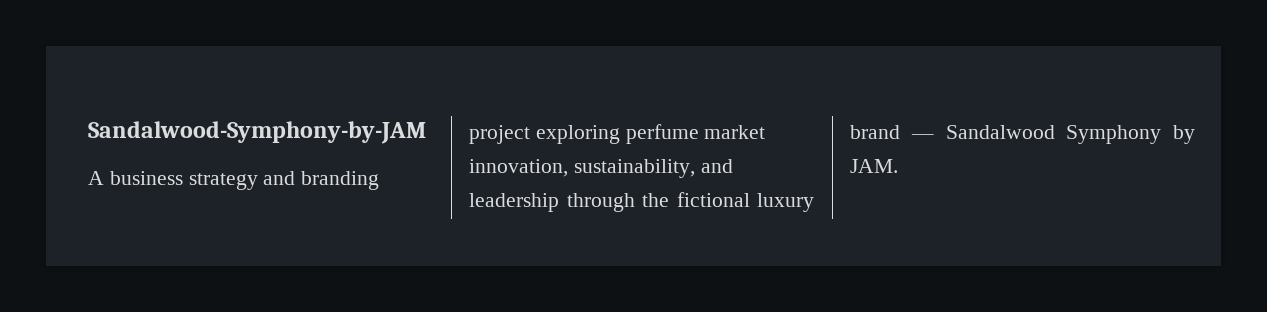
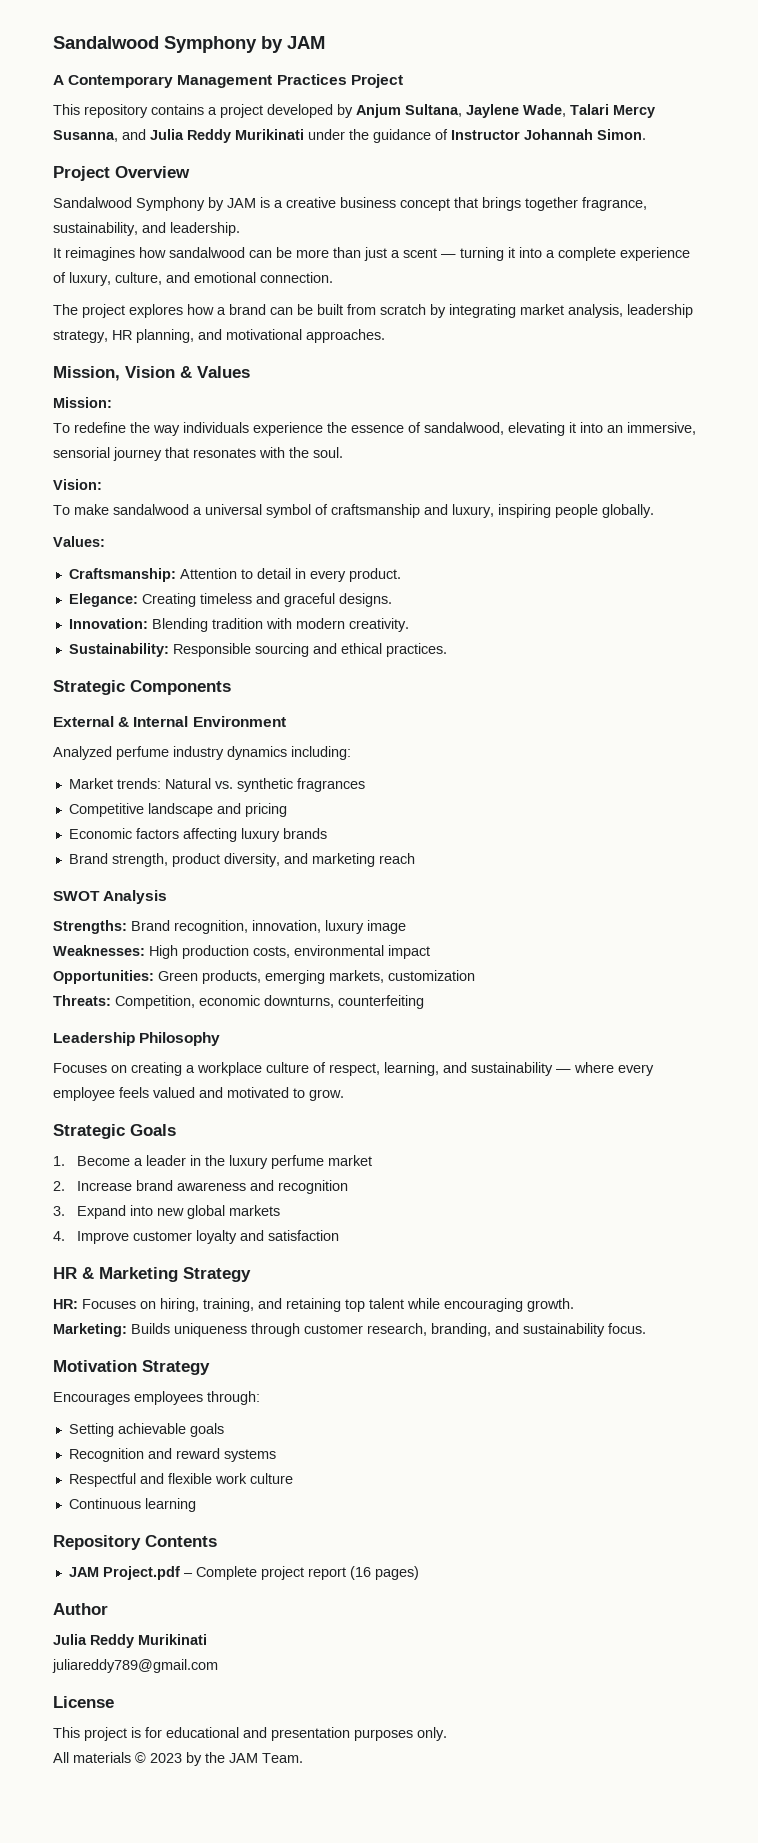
[88,121,426,144] [88,171,380,190] [469,124,766,144] [469,159,733,178] [469,192,814,212] [850,125,1195,144] [850,159,898,173] Sandalwood-Symphony-by-JAM // A business strategy and branding project exploring perfume market innovation, sustainability, and leadership through the fictional luxury brand — Sandalwood Symphony by JAM. -> [53,36,325,53] [53,74,403,88] [53,104,655,118] [53,129,646,143] [53,166,190,181] [53,197,647,211] [53,222,240,236] [53,247,690,261] [53,272,333,286] [53,304,693,318] [53,329,385,343] [53,366,250,381] [53,397,112,408] [53,422,696,436] [53,447,343,461] [53,479,102,490] [53,504,654,518] [53,536,105,547] [68,568,401,582] [68,593,392,607] [68,618,409,632] [68,643,447,657] [53,680,231,695] [53,716,286,727] [53,746,351,760] [68,778,365,792] [68,803,287,817] [68,828,327,842] [68,853,415,867] [53,890,168,904] [53,920,406,934] [53,945,430,959] [53,970,475,984] [53,995,424,1009] [53,1032,221,1046] [53,1062,654,1076] [53,1087,344,1101] [53,1124,176,1139] [53,1155,372,1169] [53,1180,348,1194] [53,1205,280,1219] [53,1230,339,1244] [53,1267,251,1282] [53,1298,574,1312] [53,1323,646,1337] [53,1360,210,1375] [53,1391,260,1405] [68,1423,224,1437] [68,1448,276,1462] [68,1473,293,1487] [68,1498,196,1512] [53,1535,217,1550] [68,1566,419,1580] [53,1603,108,1615] [53,1634,207,1648] [52,1659,218,1673] [53,1696,114,1708] [53,1727,447,1741] [53,1752,303,1766] Sandalwood Symphony by JAM // A Contemporary Management Practices Project // This repository contains a project developed by Anjum Sultana, Jaylene Wade, Talari Mercy Susanna, and Julia Reddy Murikinati under the guidance of Instructor Johannah Simon. // Project Overview // Sandalwood Symphony by JAM is a creative business concept that brings together fragrance, sustainability, and leadership. // It reimagines how sandalwood can be more than just a scent — turning it into a complete experience of luxury, culture, and emotional connection. // The project explores how a brand can be built from scratch by integrating market analysis, leadership strategy, HR planning, and motivational approaches. // Mission, Vision & Values // Mission: // To redefine the way individuals experience the essence of sandalwood, elevating it into an immersive, sensorial journey that resonates with the soul. // Vision: // To make sandalwood a universal symbol of craftsmanship and luxury, inspiring people globally. // Values: // Craftsmanship: Attention to detail in every product. // Elegance: Creating timeless and graceful designs. // Innovation: Blending tradition with modern creativity. // Sustainability: Responsible sourcing and ethical practices. // Strategic Components // External & Internal Environment // Analyzed perfume industry dynamics including: // Market trends: Natural vs. synthetic fragrances // Competitive landscape and pricing // Economic factors affecting luxury brands // Brand strength, product diversity, and marketing reach // SWOT Analysis // Strengths: Brand recognition, innovation, luxury image // Weaknesses: High production costs, environmental impact // Opportunities: Green products, emerging markets, customization // Threats: Competition, economic downturns, counterfeiting // Leadership Philosophy // Focuses on creating a workplace culture of respect, learning, and sustainability — where every employee feels valued and motivated to grow. // Strategic Goals // 1. Become a leader in the luxury perfume market // 2. Increase brand awareness and recognition // 3. Expand into new global markets // 4. Improve customer loyalty and satisfaction // HR & Marketing Strategy // HR: Focuses on hiring, training, and retaining top talent while encouraging growth. // Marketing: Builds uniqueness through customer research, branding, and sustainability focus. // Motivation Strategy // Encourages employees through: // Setting achievable goals // Recognition and reward systems // Respectful and flexible work culture // Continuous learning // Repository Contents // JAM Project.pdf – Complete project report (16 pages) // Author // Julia Reddy Murikinati // juliareddy789@gmail.com // License // This project is for educational and presentation purposes only. // All materials © 2023 by the JAM Team.

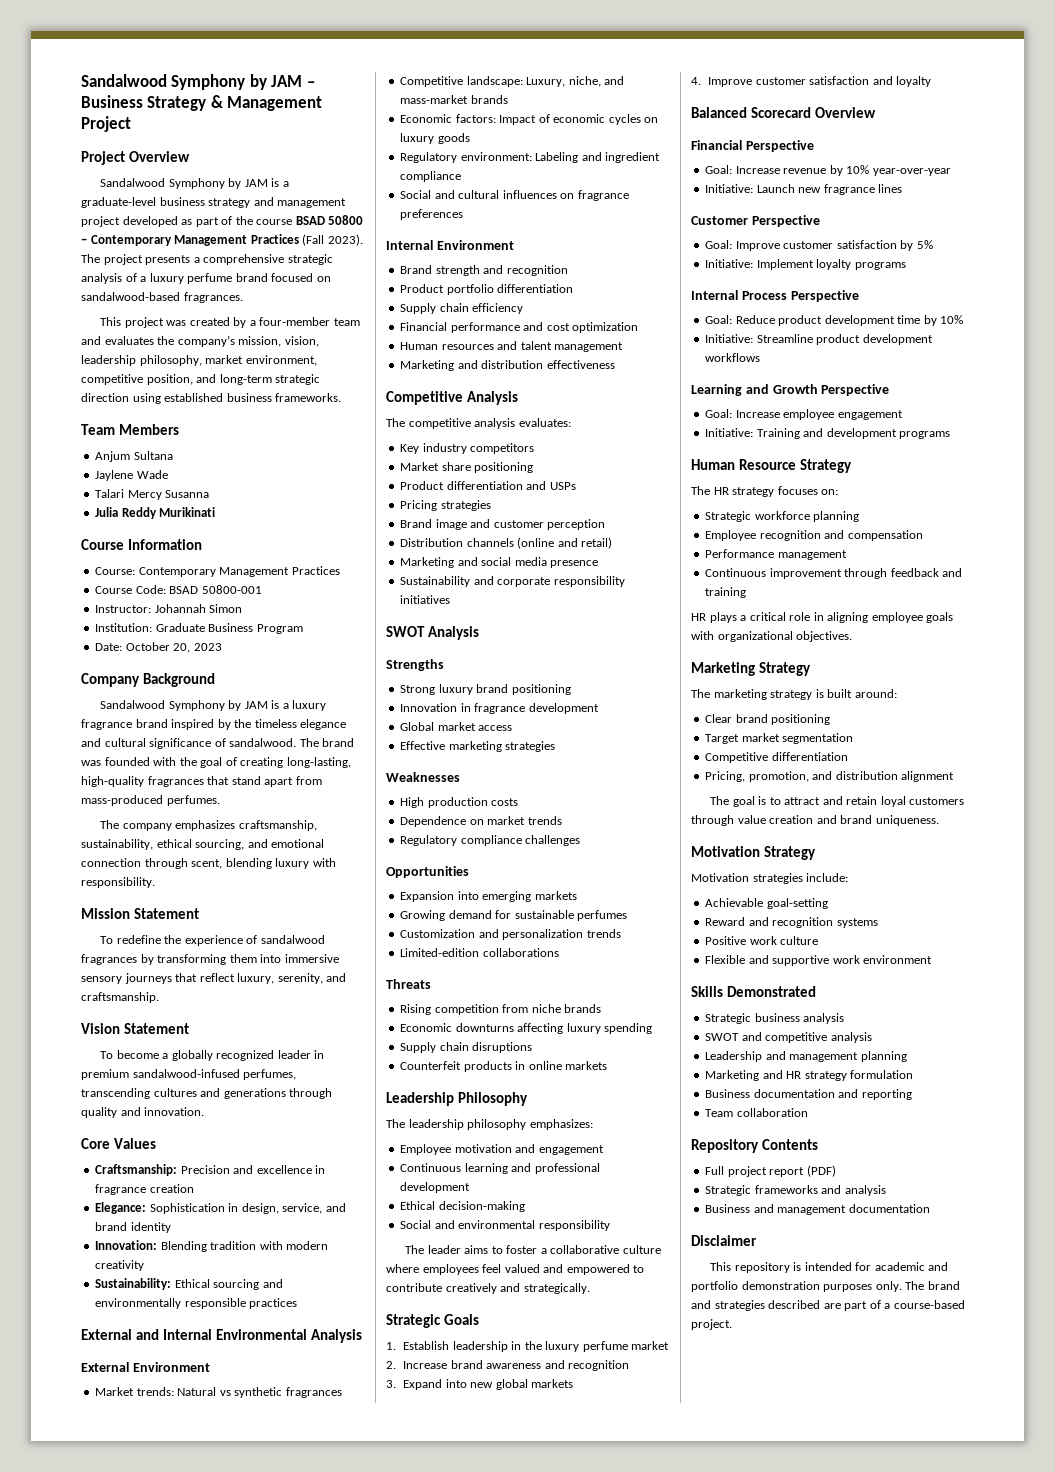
[53,36,325,53] [53,74,403,88] [53,104,655,118] [53,129,646,143] Sandalwood Symphony by JAM // A Contemporary Management Practices Project // This repository contains a project developed by Anjum Sultana, Jaylene Wade, Talari Mercy Susanna, and Julia Reddy Murikinati under the guidance of Instructor Johannah Simon. -> [81,74,315,90] [81,95,323,111] [81,116,131,132] Sandalwood Symphony by JAM – Business Strategy & Management Project
[286,197,647,211] [53,222,240,236] [53,247,690,261] [53,272,333,286] [53,304,693,318] [53,329,385,343] [53,366,250,381] [53,397,112,408] [53,422,696,436] [53,447,343,461] [53,479,102,490] [53,504,654,518] [53,536,105,547] [68,568,401,582] [68,593,392,607] creative business concept that brings together fragrance, sustainability, and leadership. // It reimagines how sandalwood can be more than just a scent — turning it into a complete experience of luxury, culture, and emotional connection. // The project explores how a brand can be built from scratch by integrating market analysis, leadership strategy, HR planning, and motivational approaches. // Mission, Vision & Values // Mission: // To redefine the way individuals experience the essence of sandalwood, elevating it into an immersive, sensorial journey that resonates with the soul. // Vision: // To make sandalwood a universal symbol of craftsmanship and luxury, inspiring people globally. // Values: // Craftsmanship: Attention to detail in every product. // Elegance: Creating timeless and graceful designs. -> [81,197,347,208] [81,215,364,227] [81,234,363,246] [81,254,333,265] [81,273,331,284] [81,292,243,303] [100,317,360,328] [81,335,319,347] [81,355,317,366] [81,374,321,385] [81,393,342,404] [81,424,180,435] [95,451,173,462] [95,470,168,481] [95,489,210,500] [95,507,216,519] [81,539,203,550] [95,566,340,577] [95,585,262,594] [95,604,243,613] [95,623,303,634] [95,642,222,653] [81,673,216,687] [100,700,327,711] [81,719,347,730] [81,738,355,749] [81,757,351,768] [81,776,322,787] [81,795,220,806] [100,820,317,831] [81,839,325,850] [81,858,336,869] [81,877,155,888] [81,908,200,919] [100,935,325,946] [81,954,339,965] [81,973,347,984] [81,992,159,1003] [81,1023,190,1034] [100,1050,325,1061] [81,1069,297,1080] [81,1088,333,1099] [81,1107,205,1118] [81,1138,157,1149] [95,1164,326,1176] [95,1184,194,1195] [95,1202,346,1214] [95,1222,171,1233] graduate-level business strategy and management project developed as part of the course BSAD 50800 – Contemporary Management Practices (Fall 2023). The project presents a comprehensive strategic analysis of a luxury perfume brand focused on sandalwood-based fragrances. // This project was created by a four-member team and evaluates the company’s mission, vision, leadership philosophy, market environment, competitive position, and long-term strategic direction using established business frameworks. // Team Members // Anjum Sultana // Jaylene Wade // Talari Mercy Susanna // Julia Reddy Murikinati // Course Information // Course: Contemporary Management Practices // Course Code: BSAD 50800-001 // Instructor: Johannah Simon // Institution: Graduate Business Program // Date: October 20, 2023 // Company Background // Sandalwood Symphony by JAM is a luxury fragrance brand inspired by the timeless elegance and cultural significance of sandalwood. The brand was founded with the goal of creating long-lasting, high-quality fragrances that stand apart from mass-produced perfumes. // The company emphasizes craftsmanship, sustainability, ethical sourcing, and emotional connection through scent, blending luxury with responsibility. // Mission Statement // To redefine the experience of sandalwood fragrances by transforming them into immersive sensory journeys that reflect luxury, serenity, and craftsmanship. // Vision Statement // To become a globally recognized leader in premium sandalwood-infused perfumes, transcending cultures and generations through quality and innovation. // Core Values // Craftsmanship: Precision and excellence in fragrance creation // Elegance: Sophistication in design, service, and brand identity
[348,618,409,632] creativity. -> [95,1260,145,1271] creativity
[172,643,251,657] Responsible -> [174,1279,210,1288] Ethical
[340,643,447,657] [53,680,231,695] [53,716,286,727] [53,746,351,760] ethical practices. // Strategic Components // External & Internal Environment // Analyzed perfume industry dynamics including: -> [95,1298,298,1309] [81,1329,363,1343] [81,1362,210,1372] environmentally responsible practices // External and Internal Environmental Analysis // External Environment
[214,781,233,789] vs. -> [219,1390,231,1396] vs
[147,803,287,817] [68,828,327,842] [68,853,415,867] [53,890,168,904] [53,920,406,934] [53,945,430,959] [53,970,475,984] [53,995,424,1009] [53,1032,221,1046] [53,1062,654,1076] [53,1087,344,1101] landscape and pricing // Economic factors affecting luxury brands // Brand strength, product diversity, and marketing reach // SWOT Analysis // Strengths: Brand recognition, innovation, luxury image // Weaknesses: High production costs, environmental impact // Opportunities: Green products, emerging markets, customization // Threats: Competition, economic downturns, counterfeiting // Leadership Philosophy // Focuses on creating a workplace culture of respect, learning, and sustainability — where every employee feels valued and motivated to grow. -> [466,76,625,87] [400,95,508,104] [400,114,659,125] [400,133,470,144] [400,152,661,163] [400,171,462,182] [400,190,629,201] [400,209,464,220] [386,240,514,250] [400,265,568,276] [400,284,574,295] [400,303,524,314] [400,322,639,333] [400,341,624,352] [400,360,615,371] [386,391,519,405] [386,418,571,429] [400,443,535,454] [400,462,534,473] [400,481,576,490] [400,500,491,511] [400,519,606,530] [400,537,613,549] [400,557,599,568] [400,576,625,587] [400,595,451,604] [386,626,480,640] [386,659,444,671] [400,684,571,695] [400,703,599,714] [400,722,513,731] [400,741,556,752] [386,772,460,782] [400,797,519,808] [400,816,562,827] [400,835,581,846] [386,866,469,878] [400,891,577,902] [400,910,628,921] [400,929,621,940] [400,948,559,957] [386,979,431,989] [400,1004,602,1015] [400,1023,653,1034] [400,1042,533,1053] [400,1061,608,1072] [386,1092,529,1106] [386,1119,593,1130] [400,1144,604,1155] [400,1163,600,1174] [400,1182,471,1193] [400,1201,525,1212] [400,1220,610,1231] [405,1245,661,1254] [386,1264,645,1275] [386,1283,590,1294] landscape: Luxury, niche, and mass-market brands // Economic factors: Impact of economic cycles on luxury goods // Regulatory environment: Labeling and ingredient compliance // Social and cultural influences on fragrance preferences // Internal Environment // Brand strength and recognition // Product portfolio differentiation // Supply chain efficiency // Financial performance and cost optimization // Human resources and talent management // Marketing and distribution effectiveness // Competitive Analysis // The competitive analysis evaluates: // Key industry competitors // Market share positioning // Product differentiation and USPs // Pricing strategies // Brand image and customer perception // Distribution channels (online and retail) // Marketing and social media presence // Sustainability and corporate responsibility initiatives // SWOT Analysis // Strengths // Strong luxury brand positioning // Innovation in fragrance development // Global market access // Effective marketing strategies // Weaknesses // High production costs // Dependence on market trends // Regulatory compliance challenges // Opportunities // Expansion into emerging markets // Growing demand for sustainable perfumes // Customization and personalization trends // Limited-edition collaborations // Threats // Rising competition from niche brands // Economic downturns affecting luxury spending // Supply chain disruptions // Counterfeit products in online markets // Leadership Philosophy // The leadership philosophy emphasizes: // Employee motivation and engagement // Continuous learning and professional development // Ethical decision-making // Social and environmental responsibility // The leader aims to foster a collaborative culture where employees feel valued and empowered to contribute creatively and strategically.
[76,1155,186,1166] Become a leader -> [403,1341,508,1352] Establish leadership
[195,1230,339,1244] [53,1267,251,1282] [53,1298,574,1312] [53,1323,646,1337] [53,1360,210,1375] [53,1391,260,1405] [68,1423,224,1437] [68,1448,276,1462] [68,1473,293,1487] [68,1498,196,1512] [53,1535,217,1550] [68,1566,419,1580] [53,1603,108,1615] [53,1634,207,1648] [52,1659,218,1673] [53,1696,114,1708] [53,1727,447,1741] [53,1752,303,1766] loyalty and satisfaction // HR & Marketing Strategy // HR: Focuses on hiring, training, and retaining top talent while encouraging growth. // Marketing: Builds uniqueness through customer research, branding, and sustainability focus. // Motivation Strategy // Encourages employees through: // Setting achievable goals // Recognition and reward systems // Respectful and flexible work culture // Continuous learning // Repository Contents // JAM Project.pdf – Complete project report (16 pages) // Author // Julia Reddy Murikinati // juliareddy789@gmail.com // License // This project is for educational and presentation purposes only. // All materials © 2023 by the JAM Team. -> [809,76,932,87] [691,107,877,118] [691,140,814,152] [705,165,951,176] [705,184,903,195] [691,215,820,227] [705,240,933,251] [705,259,906,270] [691,290,859,302] [705,315,964,326] [705,334,933,345] [705,353,761,362] [691,384,890,396] [705,409,903,420] [705,428,951,439] [691,459,853,473] [691,486,839,497] [705,511,860,522] [705,530,923,541] [705,549,847,560] [705,568,963,579] [705,587,747,598] [691,612,954,623] [691,631,853,642] [691,662,812,676] [691,689,897,700] [705,714,831,725] [705,733,854,744] [705,752,848,763] [705,771,955,782] [710,796,965,807] [691,815,939,826] [691,846,817,860] [691,873,849,884] [705,898,828,909] [705,917,878,928] [705,936,819,945] [705,955,933,966] [691,986,817,997] [705,1013,845,1024] [705,1032,872,1043] [705,1051,907,1062] [705,1070,914,1081] [705,1089,912,1100] [705,1108,808,1117] [691,1139,819,1153] [705,1165,836,1177] [705,1185,886,1196] [705,1204,930,1215] [691,1235,757,1246] [710,1262,949,1273] [691,1281,960,1292] [691,1300,965,1311] [691,1319,732,1330] satisfaction and loyalty // Balanced Scorecard Overview // Financial Perspective // Goal: Increase revenue by 10% year-over-year // Initiative: Launch new fragrance lines // Customer Perspective // Goal: Improve customer satisfaction by 5% // Initiative: Implement loyalty programs // Internal Process Perspective // Goal: Reduce product development time by 10% // Initiative: Streamline product development workflows // Learning and Growth Perspective // Goal: Increase employee engagement // Initiative: Training and development programs // Human Resource Strategy // The HR strategy focuses on: // Strategic workforce planning // Employee recognition and compensation // Performance management // Continuous improvement through feedback and training // HR plays a critical role in aligning employee goals with organizational objectives. // Marketing Strategy // The marketing strategy is built around: // Clear brand positioning // Target market segmentation // Competitive differentiation // Pricing, promotion, and distribution alignment // The goal is to attract and retain loyal customers through value creation and brand uniqueness. // Motivation Strategy // Motivation strategies include: // Achievable goal-setting // Reward and recognition systems // Positive work culture // Flexible and supportive work environment // Skills Demonstrated // Strategic business analysis // SWOT and competitive analysis // Leadership and management planning // Marketing and HR strategy formulation // Business documentation and reporting // Team collaboration // Repository Contents // Full project report (PDF) // Strategic frameworks and analysis // Business and management documentation // Disclaimer // This repository is intended for academic and portfolio demonstration purposes only. The brand and strategies described are part of a course-based project.

